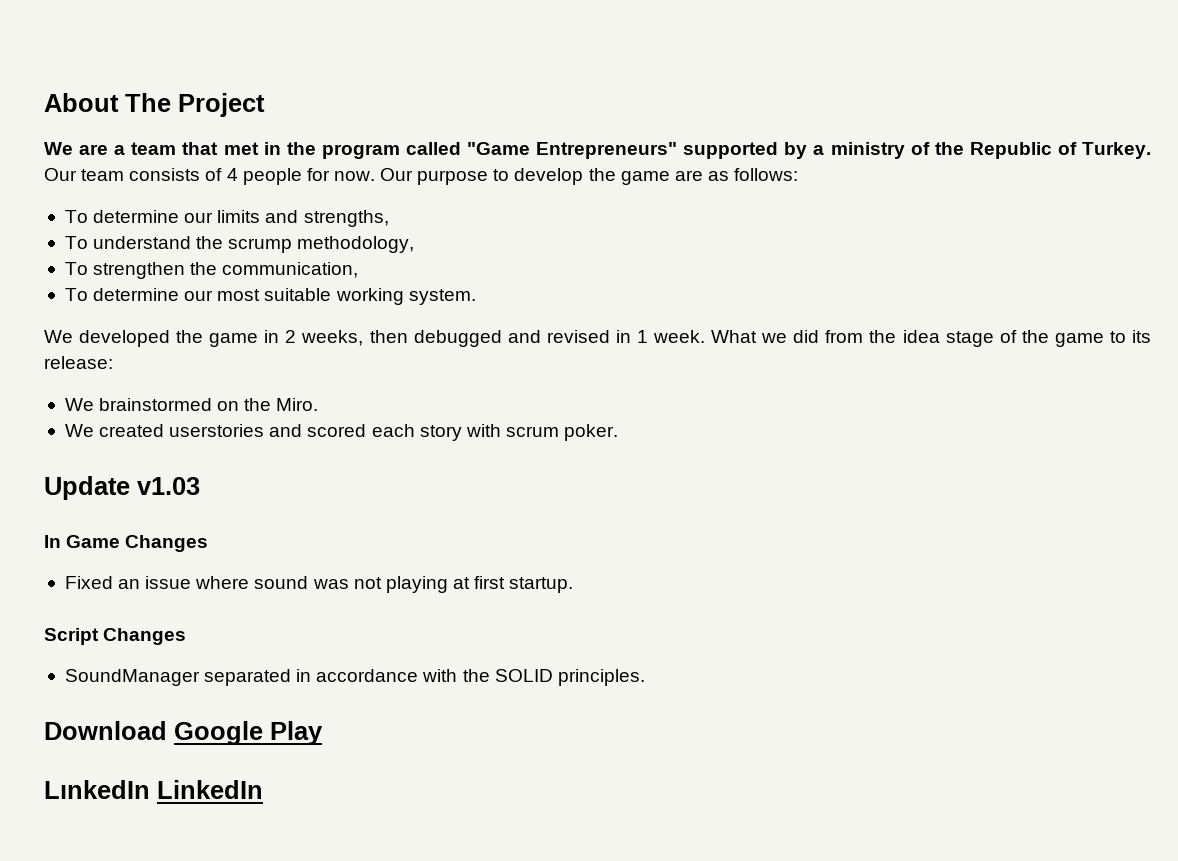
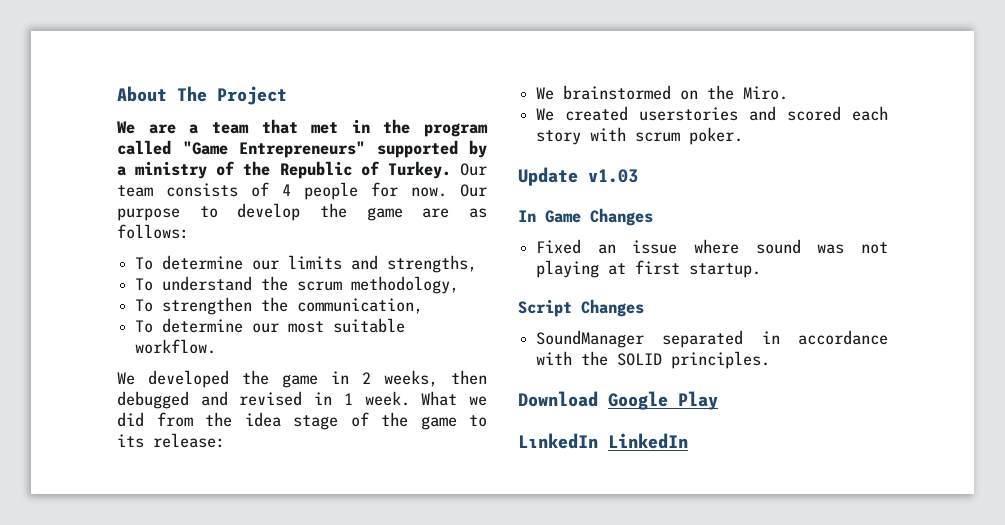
[228,238,293,253] scrump -> [297,281,343,291] scrum
[335,288,476,305] working system. -> [135,339,217,354] workflow.

